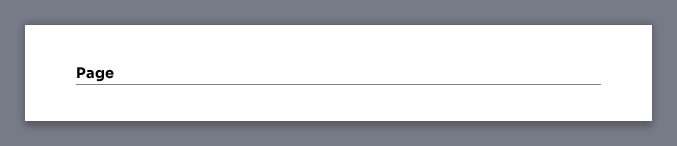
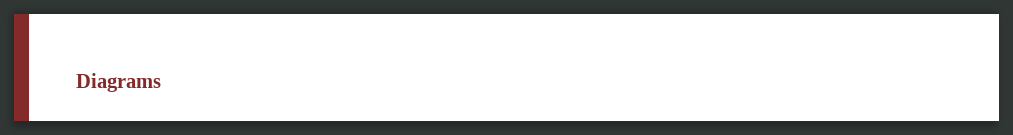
[76,67,114,82] Page -> [76,73,161,92] Diagrams

